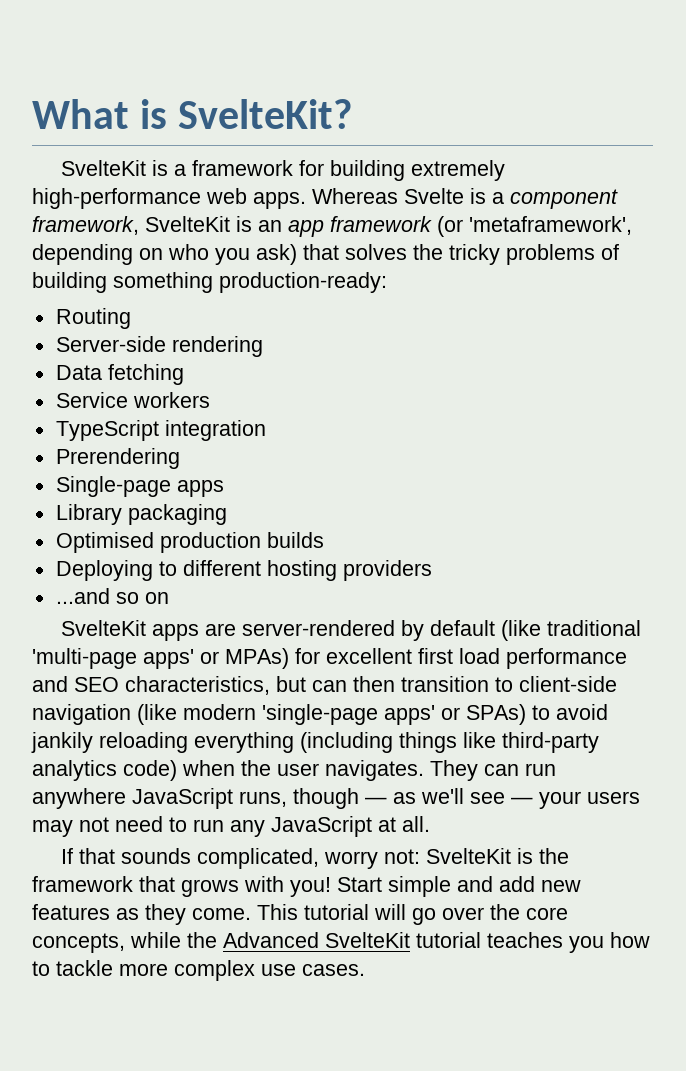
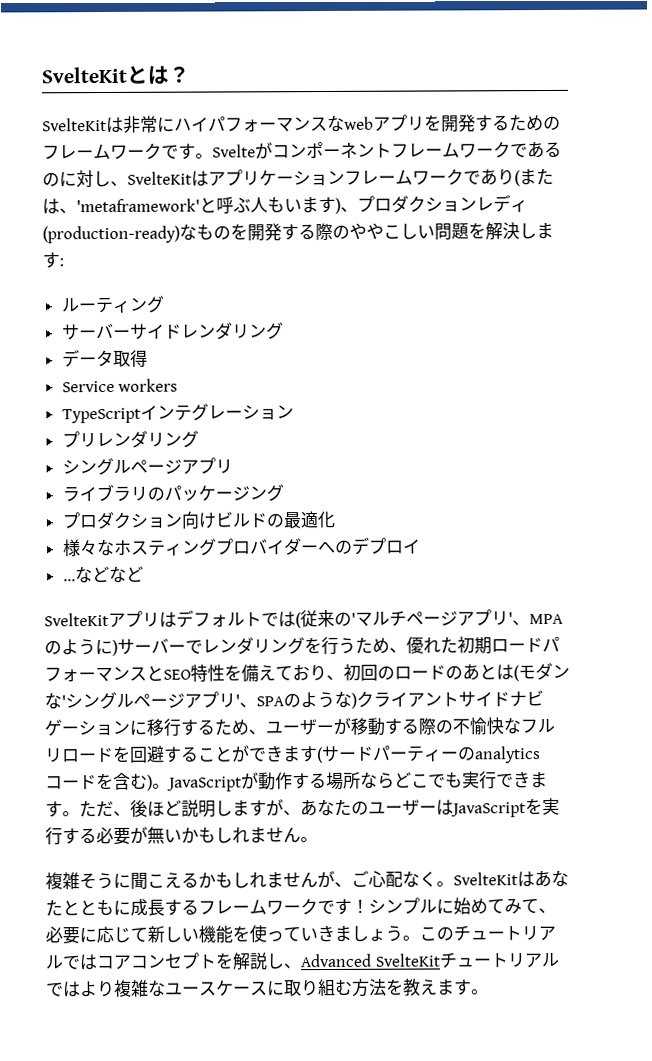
[32,99,353,129] [60,160,505,181] [32,188,618,209] [32,216,632,237] [32,244,619,265] [32,272,387,293] [55,308,131,329] [55,336,263,357] [55,364,184,385] [55,392,210,408] [55,420,266,441] [55,448,180,469] [55,476,224,497] [55,504,227,525] [55,532,324,553] [55,560,432,581] [55,588,169,604] [60,620,641,641] [32,648,627,669] [32,676,617,695] [32,704,608,725] [31,732,599,753] [32,760,556,781] [32,788,640,809] [32,816,430,837] [60,848,569,869] [32,876,581,897] [32,904,568,925] [32,932,650,953] [32,960,365,981] What is SvelteKit? // SvelteKit is a framework for building extremely high-performance web apps. Whereas Svelte is a component framework, SvelteKit is an app framework (or 'metaframework', depending on who you ask) that solves the tricky problems of building something production-ready: // Routing // Server-side rendering // Data fetching // Service workers // TypeScript integration // Prerendering // Single-page apps // Library packaging // Optimised production builds // Deploying to different hosting providers // ...and so on // SvelteKit apps are server-rendered by default (like traditional 'multi-page apps' or MPAs) for excellent first load performance and SEO characteristics, but can then transition to client-side navigation (like modern 'single-page apps' or SPAs) to avoid jankily reloading everything (including things like third-party analytics code) when the user navigates. They can run anywhere JavaScript runs, though — as we'll see — your users may not need to run any JavaScript at all. // If that sounds complicated, worry not: SvelteKit is the framework that grows with you! Start simple and add new features as they come. This tutorial will go over the core concepts, while the Advanced SvelteKit tutorial teaches you how to tackle more complex use cases. -> [41,65,190,85] [42,114,561,133] [42,141,562,160] [42,167,554,188] [42,194,528,215] [42,222,554,244] [42,252,64,269] [60,295,165,314] [61,322,284,341] [61,349,148,368] [61,378,179,393] [61,403,294,424] [61,430,199,448] [61,457,233,476] [61,483,284,503] [61,510,335,530] [62,536,421,557] [62,565,144,584] [44,609,564,629] [44,636,560,656] [44,662,570,683] [44,690,544,710] [44,717,555,737] [44,745,541,764] [45,771,548,792] [45,797,560,818] [45,826,318,846] [45,869,569,890] [45,897,556,917] [45,924,556,945] [45,952,559,971] [46,978,489,998] SvelteKitとは？ // SvelteKitは非常にハイパフォーマンスなwebアプリを開発するためのフレームワークです。Svelteがコンポーネントフレームワークであるのに対し、SvelteKitはアプリケーションフレームワークであり(または、'metaframework'と呼ぶ人もいます)、プロダクションレディ(production-ready)なものを開発する際のややこしい問題を解決します: // ルーティング // サーバーサイドレンダリング // データ取得 // Service workers // TypeScriptインテグレーション // プリレンダリング // シングルページアプリ // ライブラリのパッケージング // プロダクション向けビルドの最適化 // 様々なホスティングプロバイダーへのデプロイ // ...などなど // SvelteKitアプリはデフォルトでは(従来の'マルチページアプリ'、MPAのように)サーバーでレンダリングを行うため、優れた初期ロードパフォーマンスとSEO特性を備えており、初回のロードのあとは(モダンな'シングルページアプリ'、SPAのような)クライアントサイドナビゲーションに移行するため、ユーザーが移動する際の不愉快なフルリロードを回避することができます(サードパーティーのanalyticsコードを含む)。JavaScriptが動作する場所ならどこでも実行できます。ただ、後ほど説明しますが、あなたのユーザーはJavaScriptを実行する必要が無いかもしれません。 // 複雑そうに聞こえるかもしれませんが、ご心配なく。SvelteKitはあなたとともに成長するフレームワークです！シンプルに始めてみて、必要に応じて新しい機能を使っていきましょう。このチュートリアルではコアコンセプトを解説し、Advanced SvelteKitチュートリアルではより複雑なユースケースに取り組む方法を教えます。

